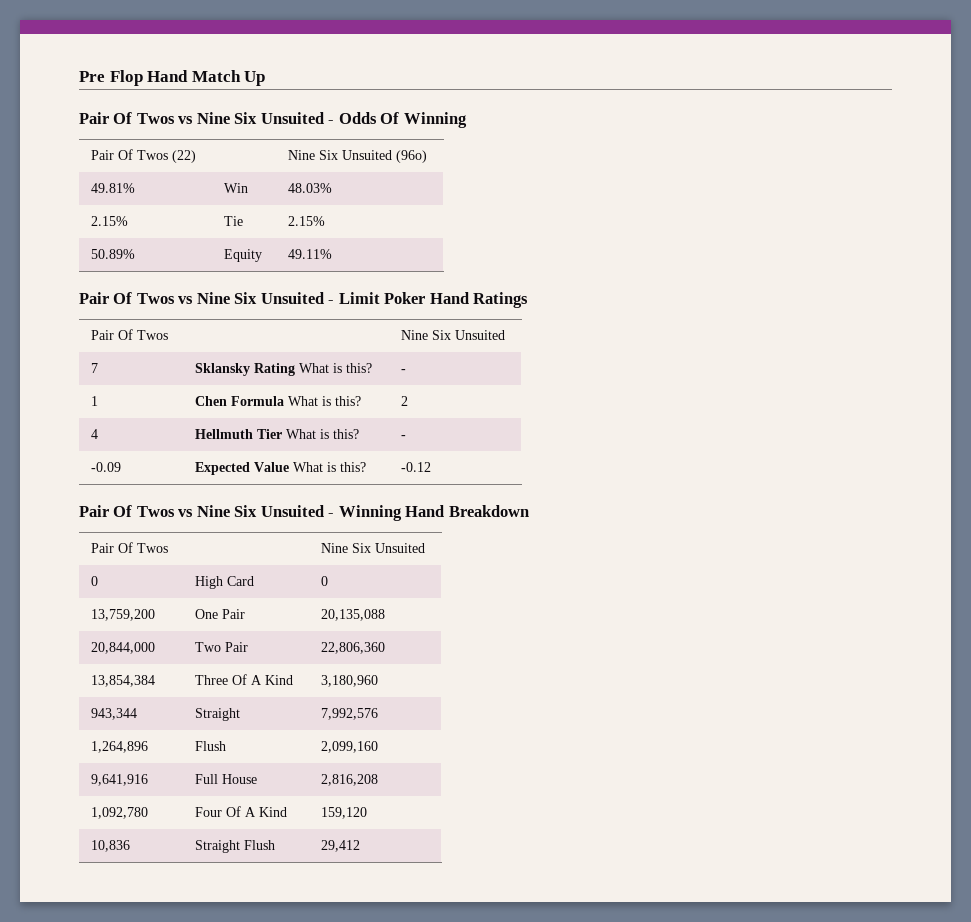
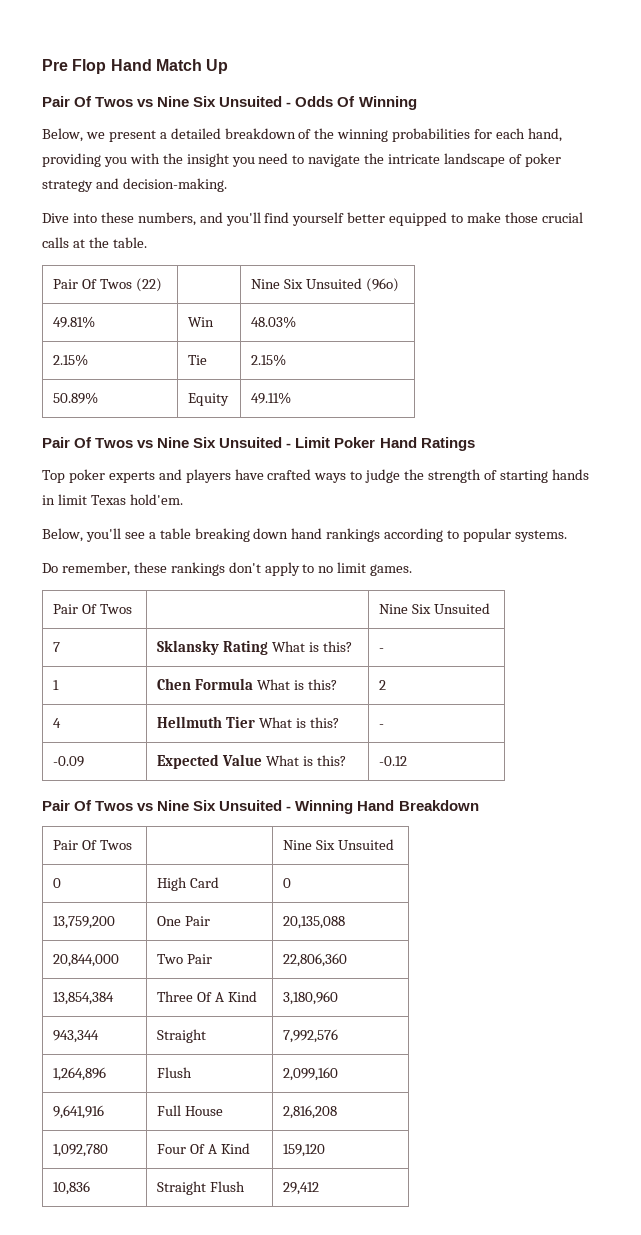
(467, 120) none -> [42,128,562,142] [42,153,561,167] [42,178,227,192] [42,212,583,226] [42,237,147,248] // Below, we present a detailed breakdown of the winning probabilities for each hand, providing you with the insight you need to navigate the intricate landscape of poker strategy and decision-making. // Dive into these numbers, and you'll find yourself better equipped to make those crucial calls at the table.
(529, 300) none -> [42,469,589,483] [42,494,183,505] [42,528,567,542] [42,562,413,576] // Top poker experts and players have crafted ways to judge the strength of starting hands in limit Texas hold'em. // Below, you'll see a table breaking down hand rankings according to popular systems. // Do remember, these rankings don't apply to no limit games.

